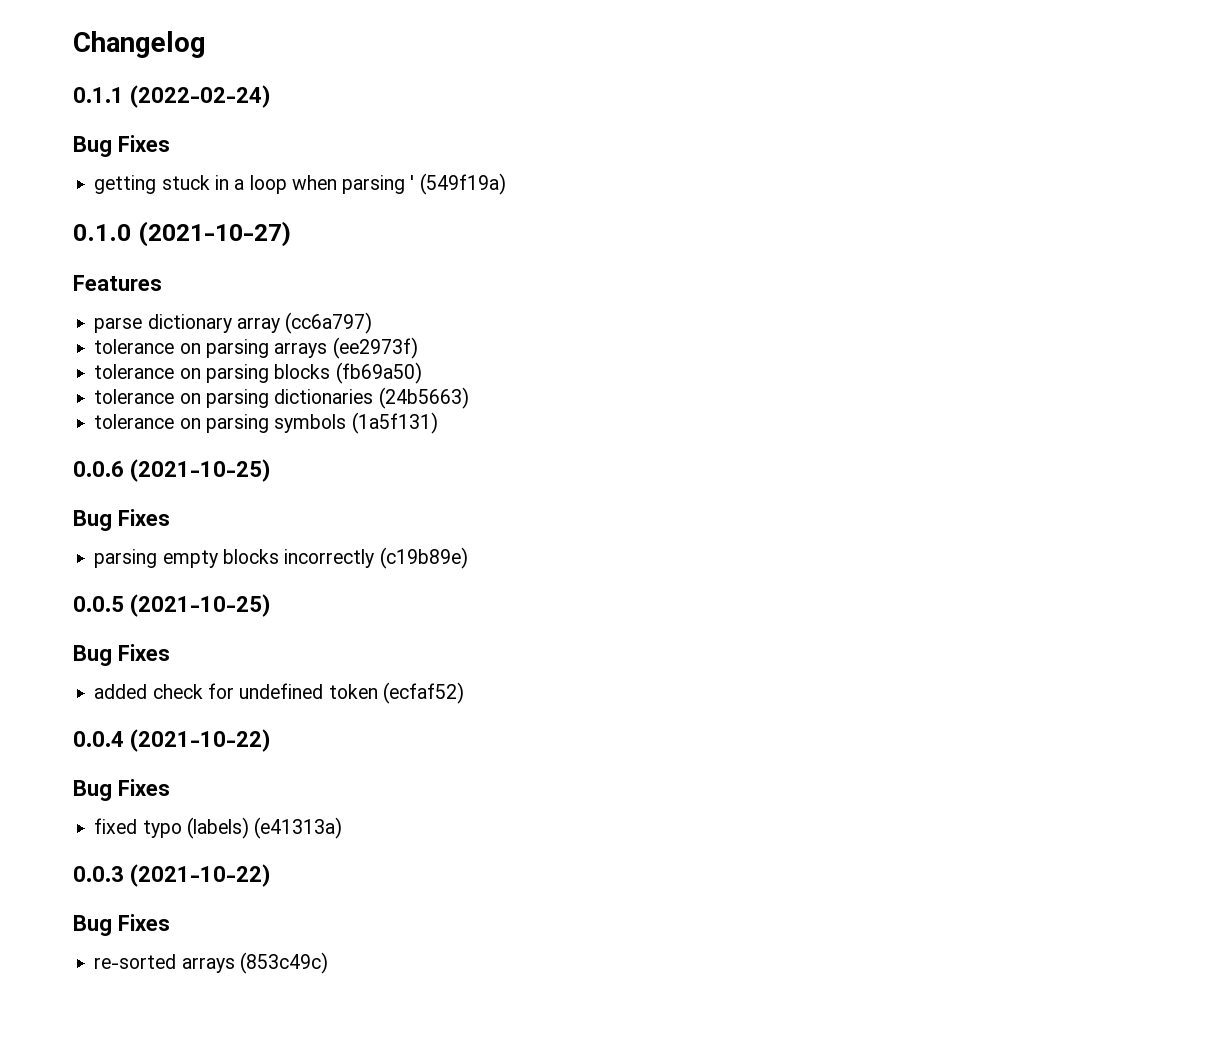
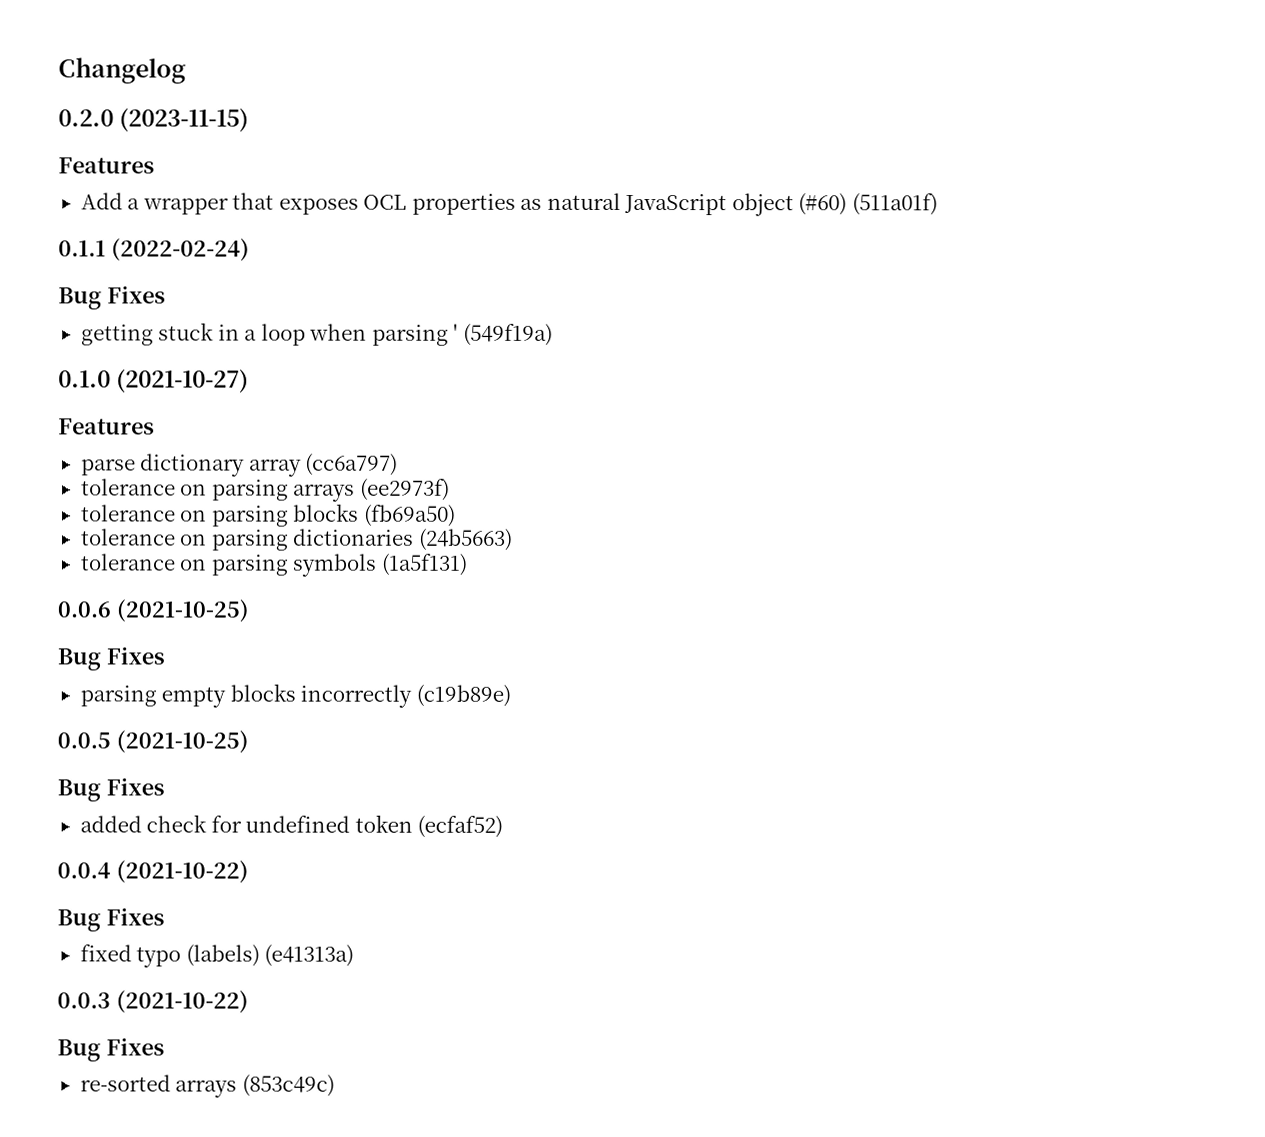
(206, 44) none -> [58,107,250,132] [58,157,155,174] [80,192,938,217] // 0.2.0 (2023-11-15) // Features // Add a wrapper that exposes OCL properties as natural JavaScript object (#60) (511a01f)

